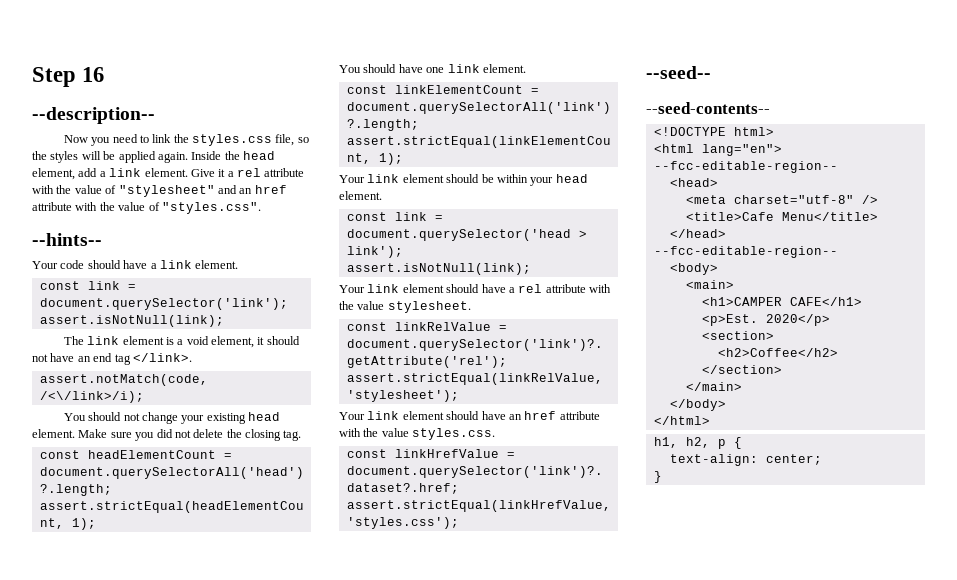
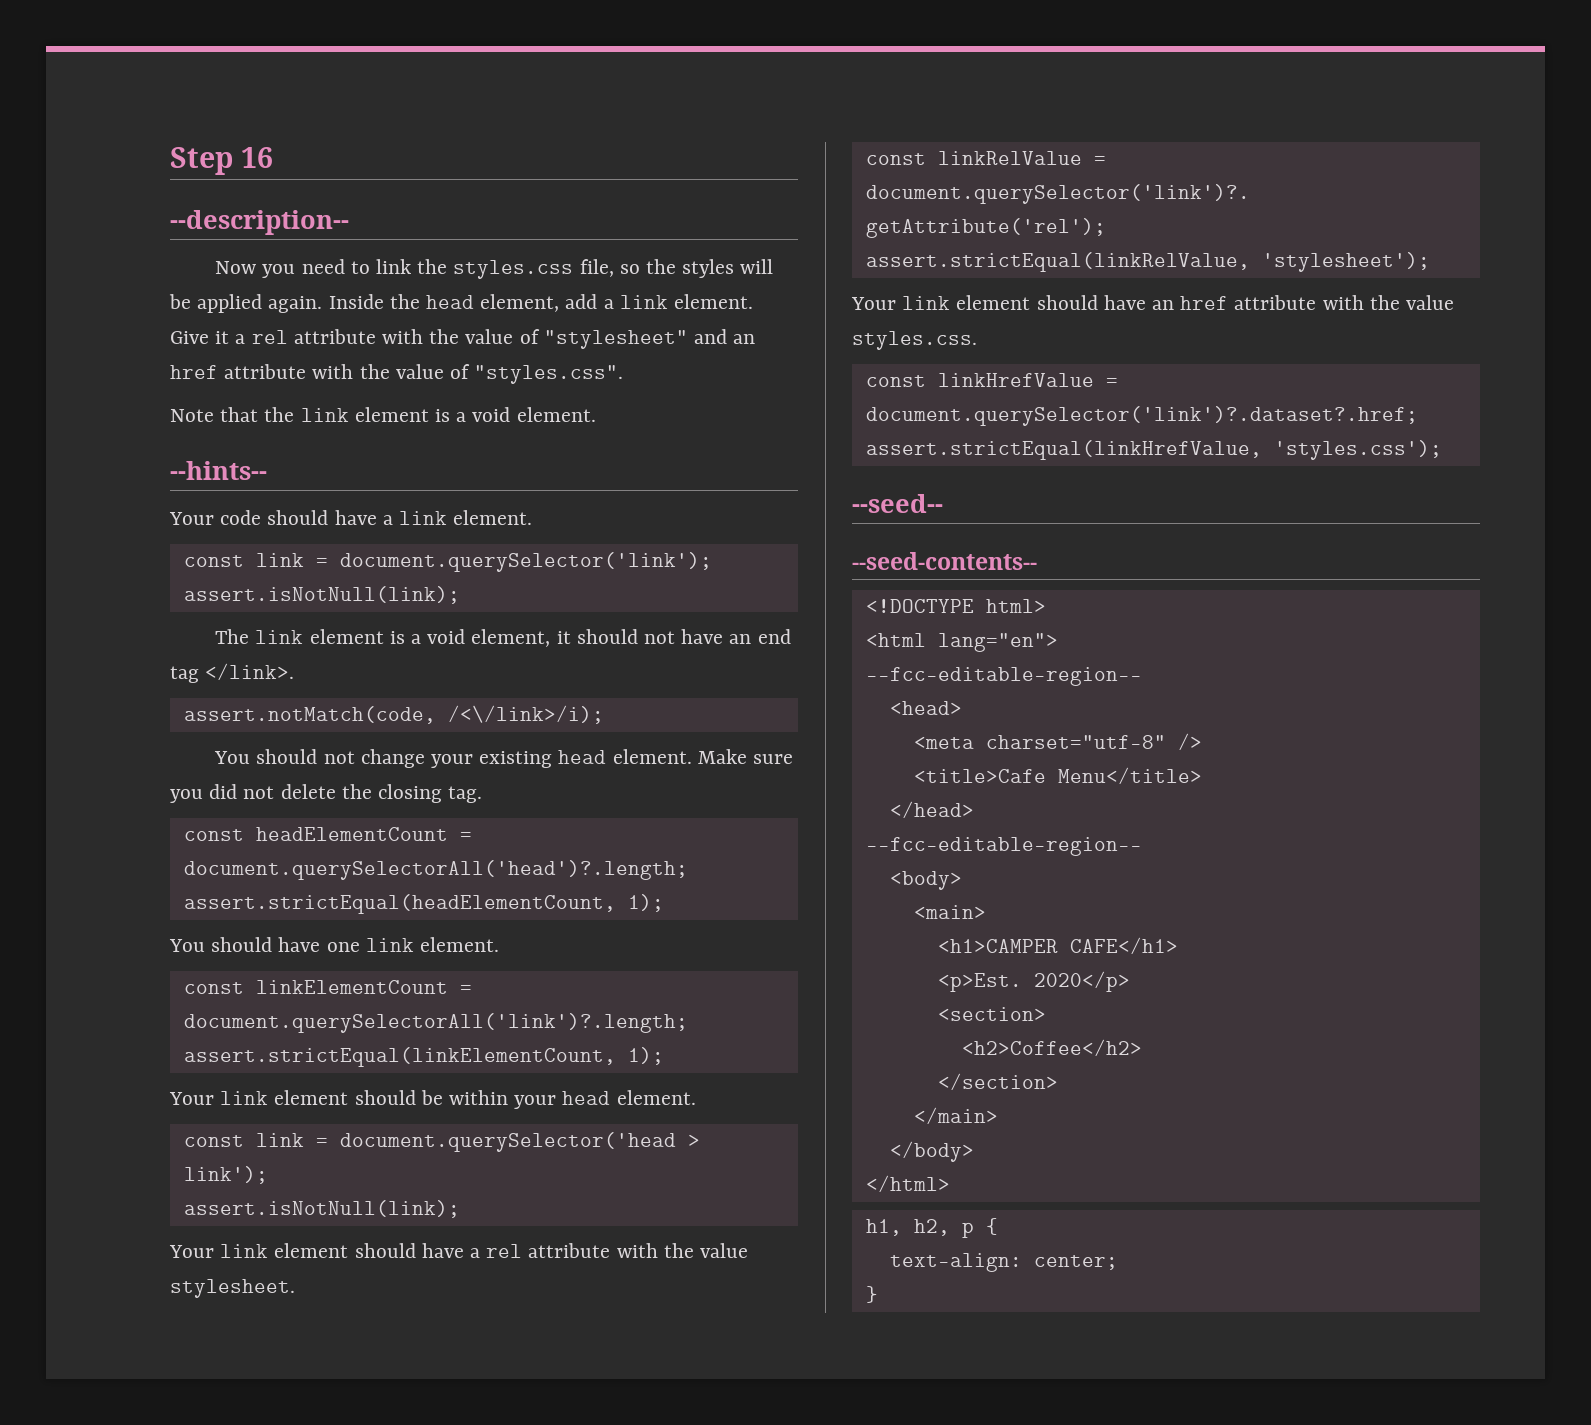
(261, 208) none -> [170,407,596,422] // Note that the link element is a void element.

